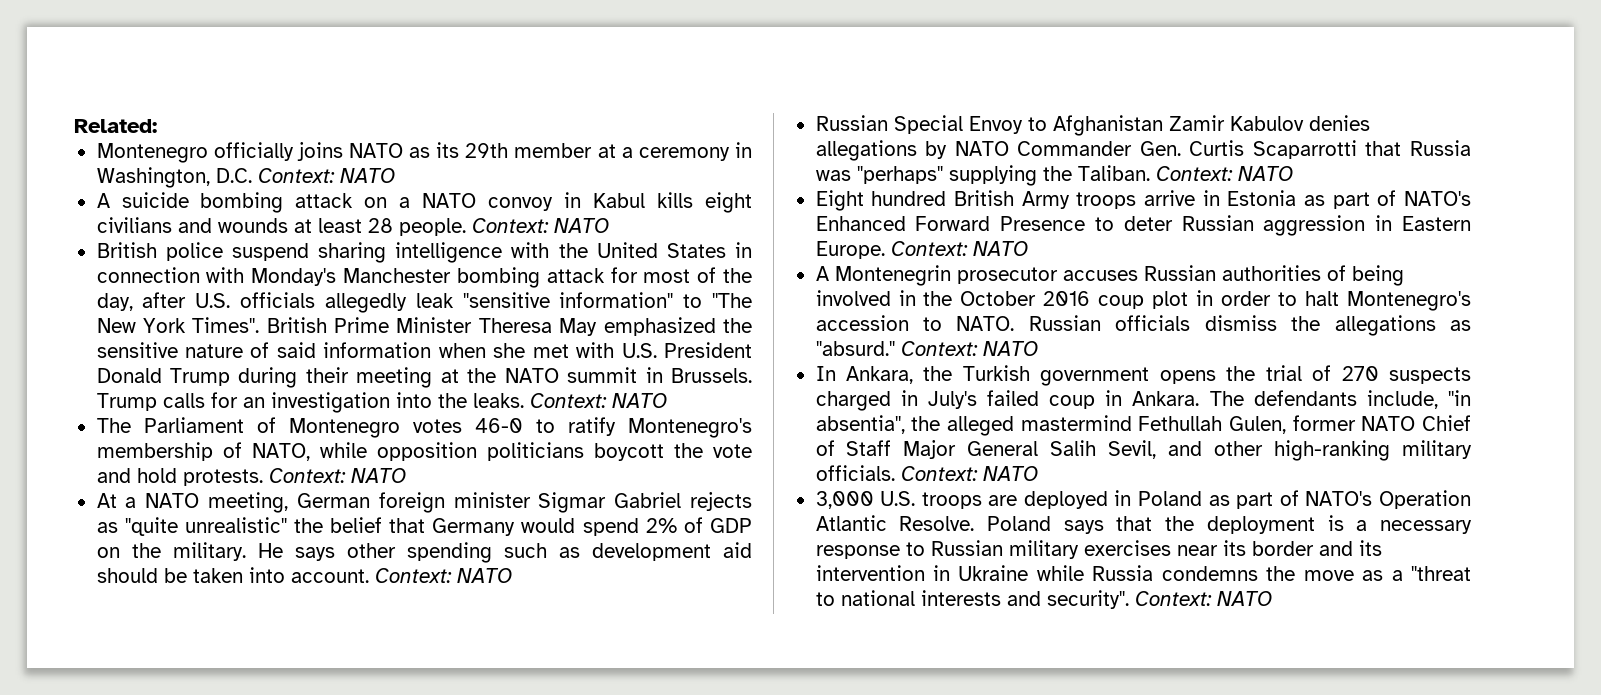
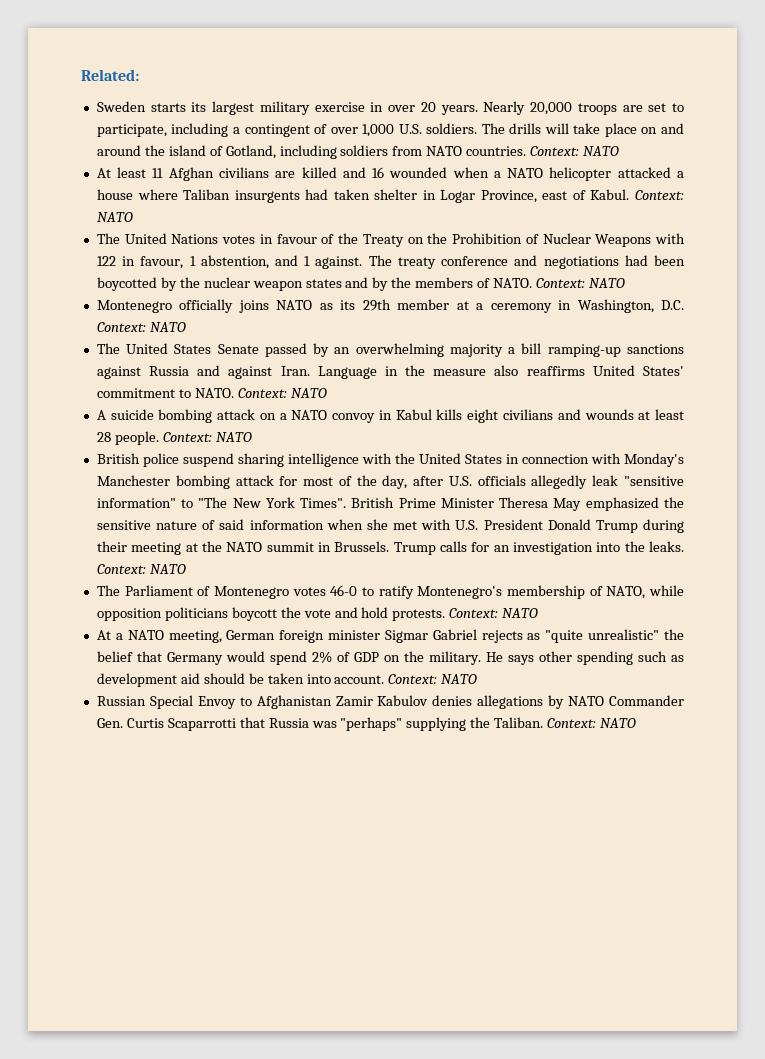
(157, 126) none -> [96,101,685,115] [96,123,684,137] [96,145,620,159] [96,167,684,181] [96,189,685,203] [96,212,133,222] [96,233,685,247] [96,255,685,269] [96,277,625,291] // Sweden starts its largest military exercise in over 20 years. Nearly 20,000 troops are set to participate, including a contingent of over 1,000 U.S. soldiers. The drills will take place on and around the island of Gotland, including soldiers from NATO countries. Context: NATO // At least 11 Afghan civilians are killed and 16 wounded when a NATO helicopter attacked a house where Taliban insurgents had taken shelter in Logar Province, east of Kabul. Context: NATO // The United Nations votes in favour of the Treaty on the Prohibition of Nuclear Weapons with 122 in favour, 1 abstention, and 1 against. The treaty conference and negotiations had been boycotted by the nuclear weapon states and by the members of NATO. Context: NATO
(395, 175) none -> [96,343,684,357] [96,365,684,379] [96,388,327,398] // The United States Senate passed by an overwhelming majority a bill ramping-up sanctions against Russia and against Iran. Language in the measure also reaffirms United States' commitment to NATO. Context: NATO
[712,293,752,308] ''The -> [198,497,228,508] "The
[192,317,260,333] Times''. -> [300,498,347,508] Times".
[815,190,1471,211] [815,215,1471,236] [815,241,1028,259] [815,265,1404,286] [815,290,1471,311] [815,315,1471,336] [815,341,1038,356] [815,365,1471,386] [815,390,1471,411] [815,415,1471,436] [815,440,1472,461] [815,465,1038,481] [815,490,1471,509] [815,515,1473,534] [815,540,1382,559] [815,565,1471,581] [815,590,1272,609] // Eight hundred British Army troops arrive in Estonia as part of NATO's Enhanced Forward Presence to deter Russian aggression in Eastern Europe. Context: NATO // A Montenegrin prosecutor accuses Russian authorities of being involved in the October 2016 coup plot in order to halt Montenegro's accession to NATO. Russian officials dismiss the allegations as "absurd." Context: NATO // In Ankara, the Turkish government opens the trial of 270 suspects charged in July's failed coup in Ankara. The defendants include, ''in absentia'', the alleged mastermind Fethullah Gulen, former NATO Chief of Staff Major General Salih Sevil, and other high-ranking military officials. Context: NATO // 3,000 U.S. troops are deployed in Poland as part of NATO's Operation Atlantic Resolve. Poland says that the deployment is a necessary response to Russian military exercises near its border and its intervention in Ukraine while Russia condemns the move as a "threat to national interests and security". Context: NATO -> (637, 723) none

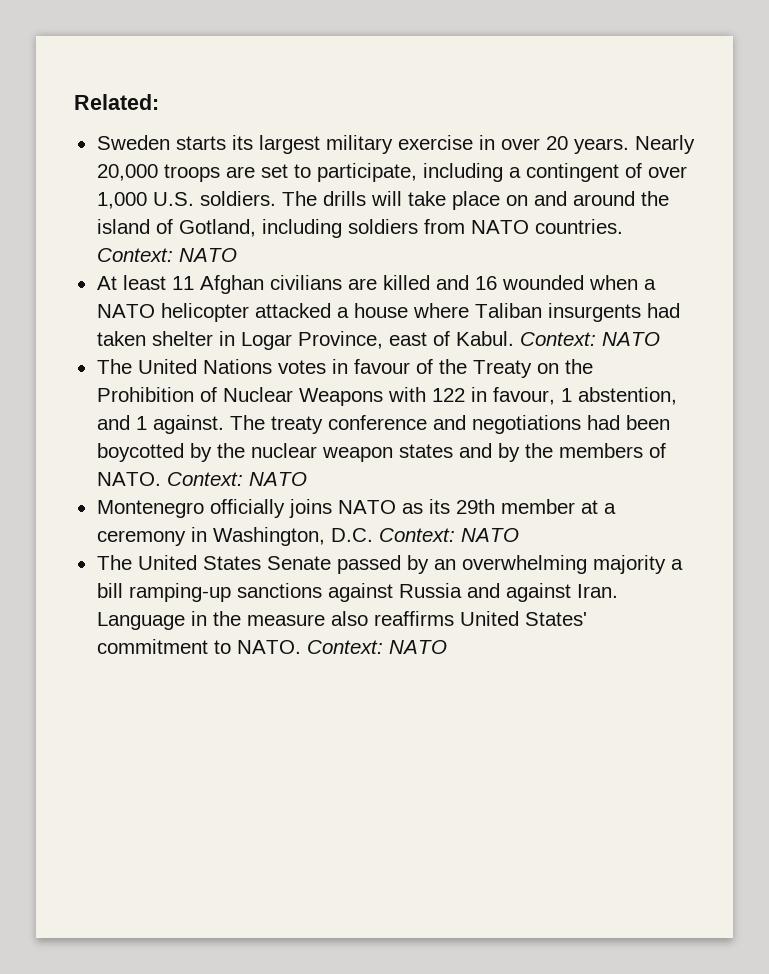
[96,409,684,423] [96,431,252,445] [96,453,684,467] [96,475,685,489] [96,497,684,511] [96,519,684,533] [96,541,684,555] [96,564,186,574] [96,585,685,599] [96,607,539,621] [96,629,685,643] [96,651,684,665] [96,673,478,687] [96,695,684,709] [96,717,637,731] // A suicide bombing attack on a NATO convoy in Kabul kills eight civilians and wounds at least 28 people. Context: NATO // British police suspend sharing intelligence with the United States in connection with Monday's Manchester bombing attack for most of the day, after U.S. officials allegedly leak "sensitive information" to "The New York Times". British Prime Minister Theresa May emphasized the sensitive nature of said information when she met with U.S. President Donald Trump during their meeting at the NATO summit in Brussels. Trump calls for an investigation into the leaks. Context: NATO // The Parliament of Montenegro votes 46-0 to ratify Montenegro's membership of NATO, while opposition politicians boycott the vote and hold protests. Context: NATO // At a NATO meeting, German foreign minister Sigmar Gabriel rejects as "quite unrealistic" the belief that Germany would spend 2% of GDP on the military. He says other spending such as development aid should be taken into account. Context: NATO // Russian Special Envoy to Afghanistan Zamir Kabulov denies allegations by NATO Commander Gen. Curtis Scaparrotti that Russia was "perhaps" supplying the Taliban. Context: NATO -> (447, 647) none

